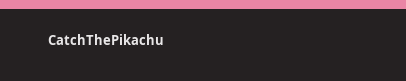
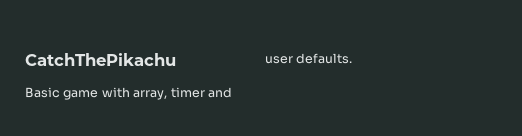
(164, 39) none -> [25,87,232,100] [265,53,353,64] // Basic game with array, timer and user defaults.

